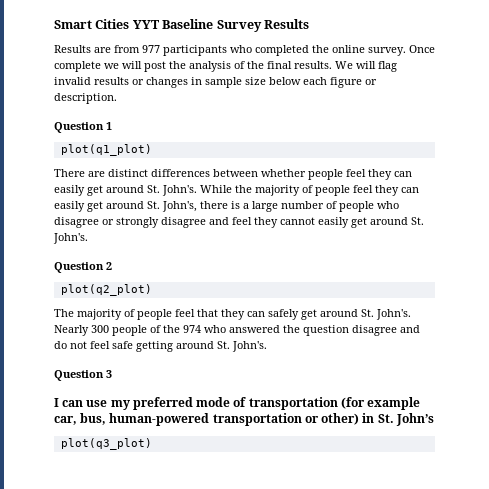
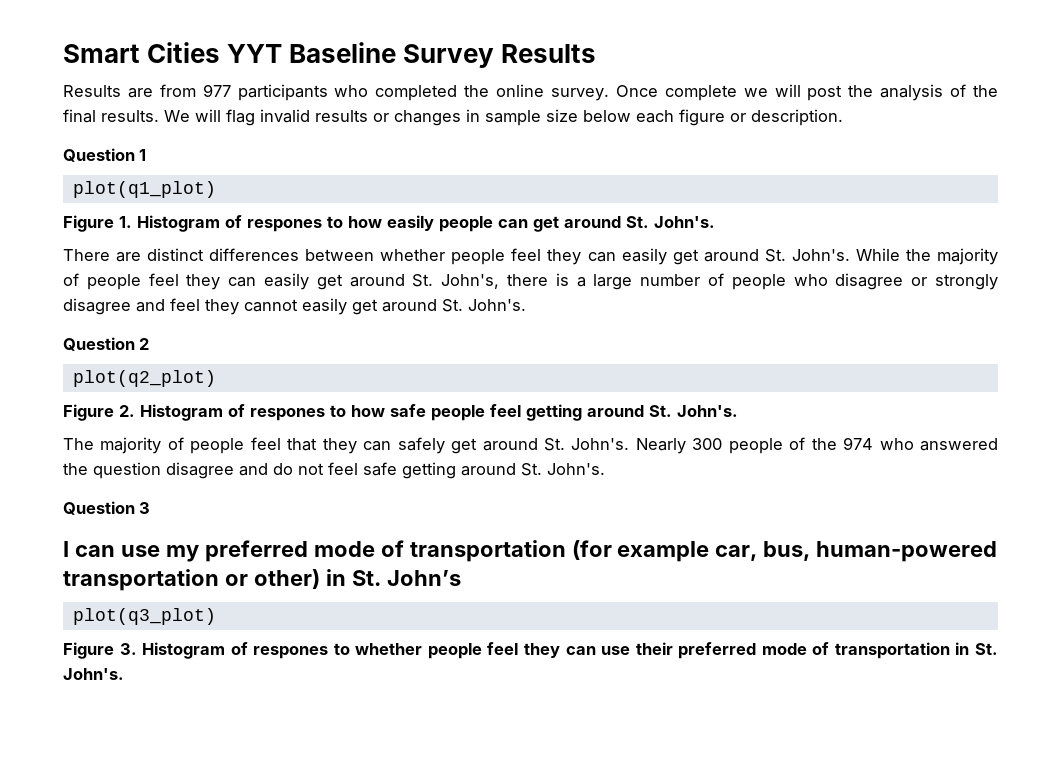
(152, 150) none -> [63,215,715,232] // Figure 1. Histogram of respones to how easily people can get around St. John's.
(152, 290) none -> [63,404,738,421] // Figure 2. Histogram of respones to how safe people feel getting around St. John's.
(152, 444) none -> [63,642,998,659] [63,668,124,680] // Figure 3. Histogram of respones to whether people feel they can use their preferred mode of transportation in St. John's.

